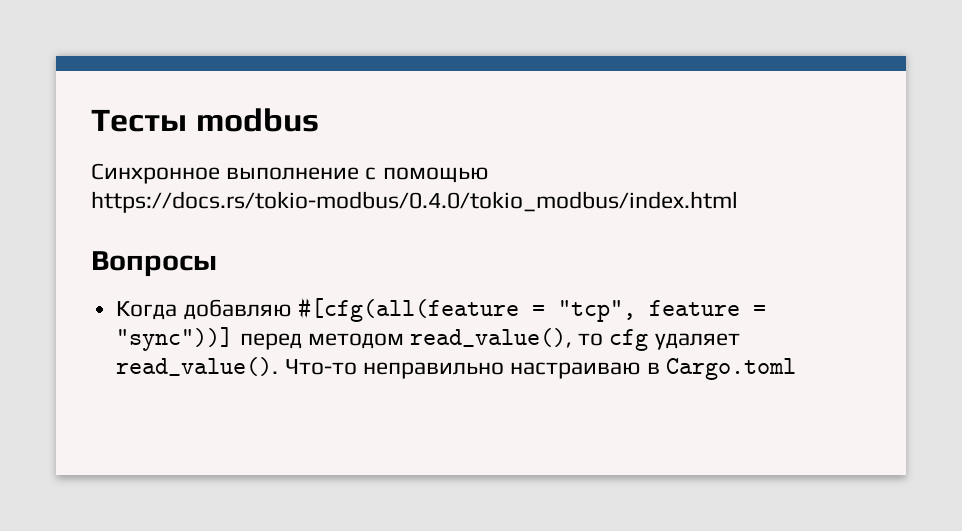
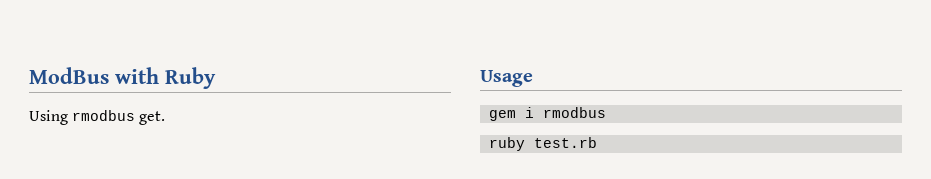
[91,108,319,132] [91,163,489,184] [91,191,738,213] [91,251,217,277] [116,297,766,322] [116,327,740,351] [116,357,797,380] Тесты modbus // Синхронное выполнение с помощью https://docs.rs/tokio-modbus/0.4.0/tokio_modbus/index.html // Вопросы // Когда добавляю #[cfg(all(feature = "tcp", feature = "sync"))] перед методом read_value(), то cfg удаляет read_value(). Что-то неправильно настраиваю в Cargo.toml -> [29,67,216,89] [29,110,166,125] [480,70,533,87] [489,107,607,121] [489,137,598,151] ModBus with Ruby // Using rmodbus get. // Usage // gem i rmodbus // ruby test.rb

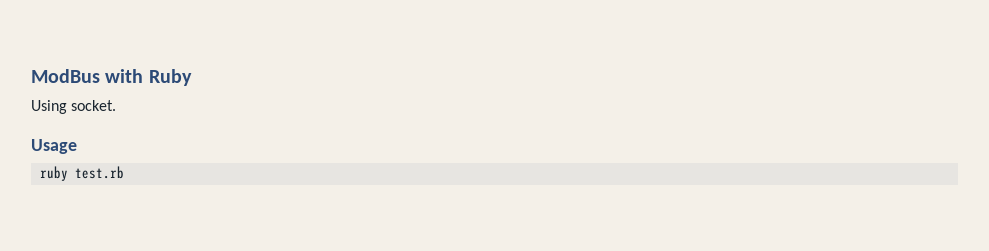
[72,110,166,125] rmodbus get. -> [71,100,117,111] socket.
[489,107,607,121] // gem i rmodbus -> (77, 146) none

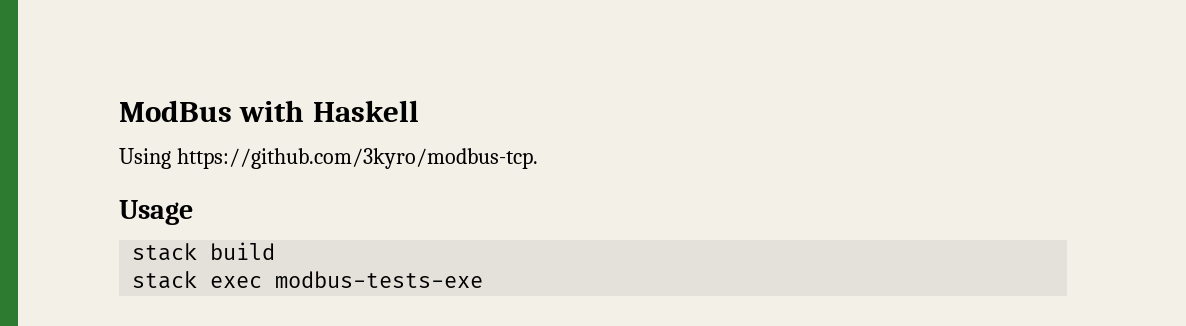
[148,69,192,86] Ruby -> [312,100,419,122] Haskell
[71,100,117,111] socket. -> [176,148,538,169] https://github.com/3kyro/modbus-tcp.
[40,166,125,181] ruby test.rb -> [132,242,276,261] [132,271,484,289] stack build // stack exec modbus-tests-exe

